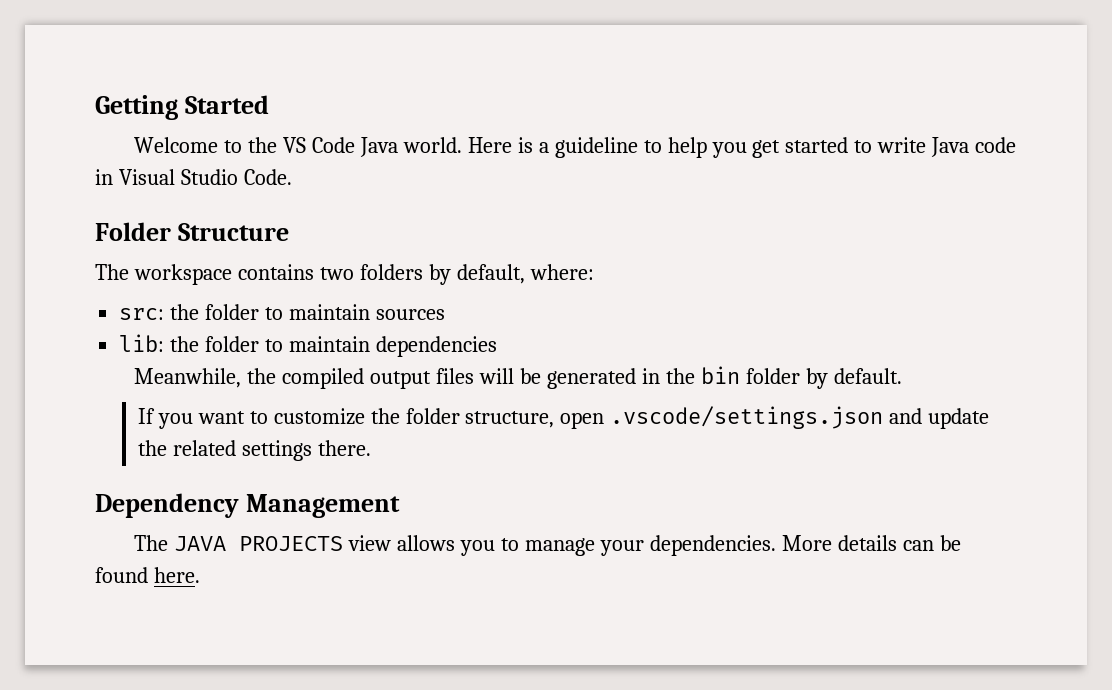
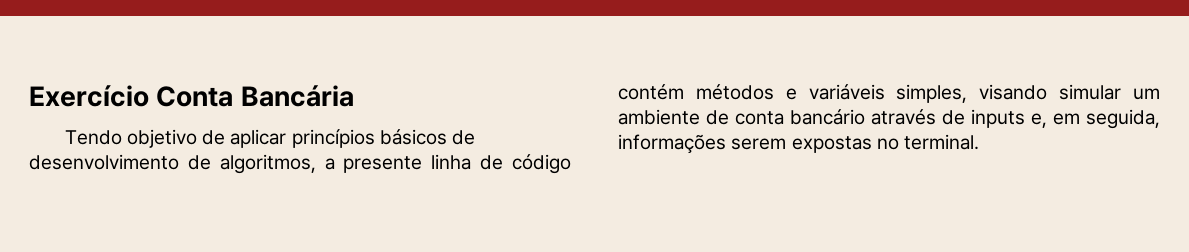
[95,95,269,120] [134,137,1017,158] [95,169,292,185] [95,222,289,241] [95,264,594,285] [119,304,445,320] [119,334,497,357] [134,366,902,389] [137,406,990,429] [137,440,371,461] [95,493,400,518] [134,535,961,556] [95,567,200,583] Getting Started // Welcome to the VS Code Java world. Here is a guideline to help you get started to write Java code in Visual Studio Code. // Folder Structure // The workspace contains two folders by default, where: // src: the folder to maintain sources // lib: the folder to maintain dependencies // Meanwhile, the compiled output files will be generated in the bin folder by default. // If you want to customize the folder structure, open .vscode/settings.json and update the related settings there. // Dependency Management // The JAVA PROJECTS view allows you to manage your dependencies. More details can be found here. -> [29,85,354,107] [64,129,476,148] [29,154,571,174] [618,84,1160,103] [618,109,1160,129] [618,134,980,154] Exercício Conta Bancária // Tendo objetivo de aplicar princípios básicos de desenvolvimento de algoritmos, a presente linha de código contém métodos e variáveis simples, visando simular um ambiente de conta bancário através de inputs e, em seguida, informações serem expostas no terminal.

